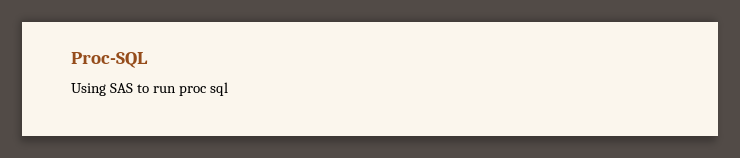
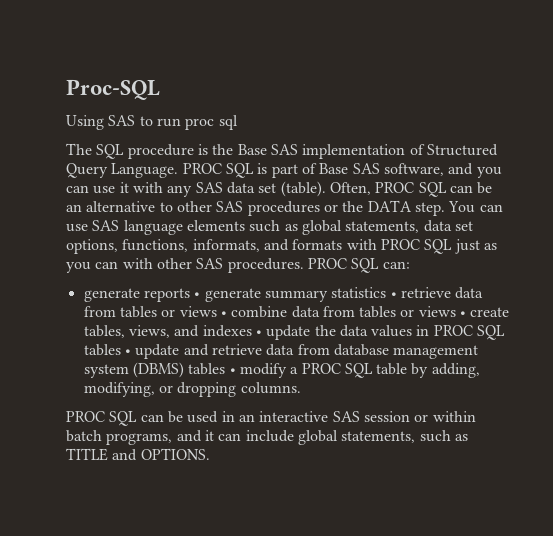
(228, 89) none -> [66,143,498,159] [66,163,502,178] [66,181,493,197] [66,200,503,216] [66,220,473,235] [66,239,497,254] [66,258,410,273] [83,287,484,302] [83,306,510,318] [83,325,506,340] [83,344,479,359] [83,362,480,378] [83,382,301,397] [66,411,476,426] [66,430,468,445] [66,448,210,461] // The SQL procedure is the Base SAS implementation of Structured Query Language. PROC SQL is part of Base SAS software, and you can use it with any SAS data set (table). Often, PROC SQL can be an alternative to other SAS procedures or the DATA step. You can use SAS language elements such as global statements, data set options, functions, informats, and formats with PROC SQL just as you can with other SAS procedures. PROC SQL can: // generate reports • generate summary statistics • retrieve data from tables or views • combine data from tables or views • create tables, views, and indexes • update the data values in PROC SQL tables • update and retrieve data from database management system (DBMS) tables • modify a PROC SQL table by adding, modifying, or dropping columns. // PROC SQL can be used in an interactive SAS session or within batch programs, and it can include global statements, such as TITLE and OPTIONS.

